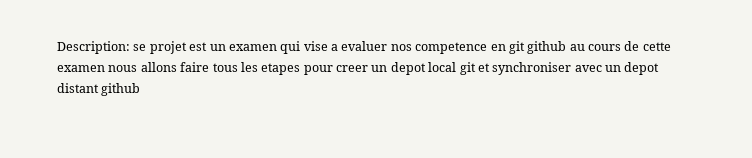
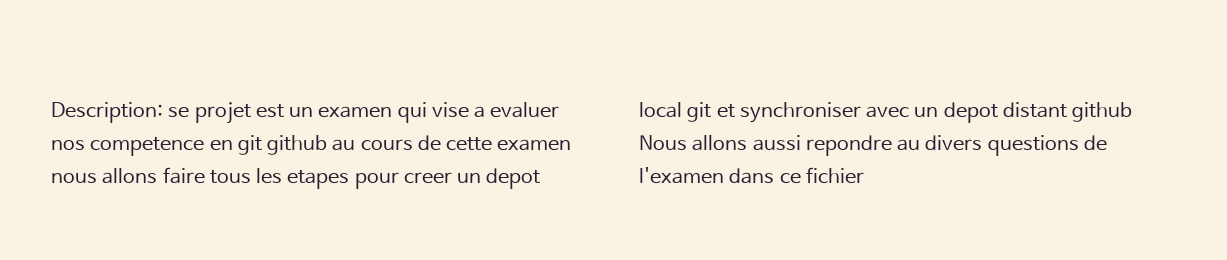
(141, 89) none -> [639,135,1107,156] [639,167,864,184] Nous allons aussi repondre au divers questions de l'examen dans ce fichier

